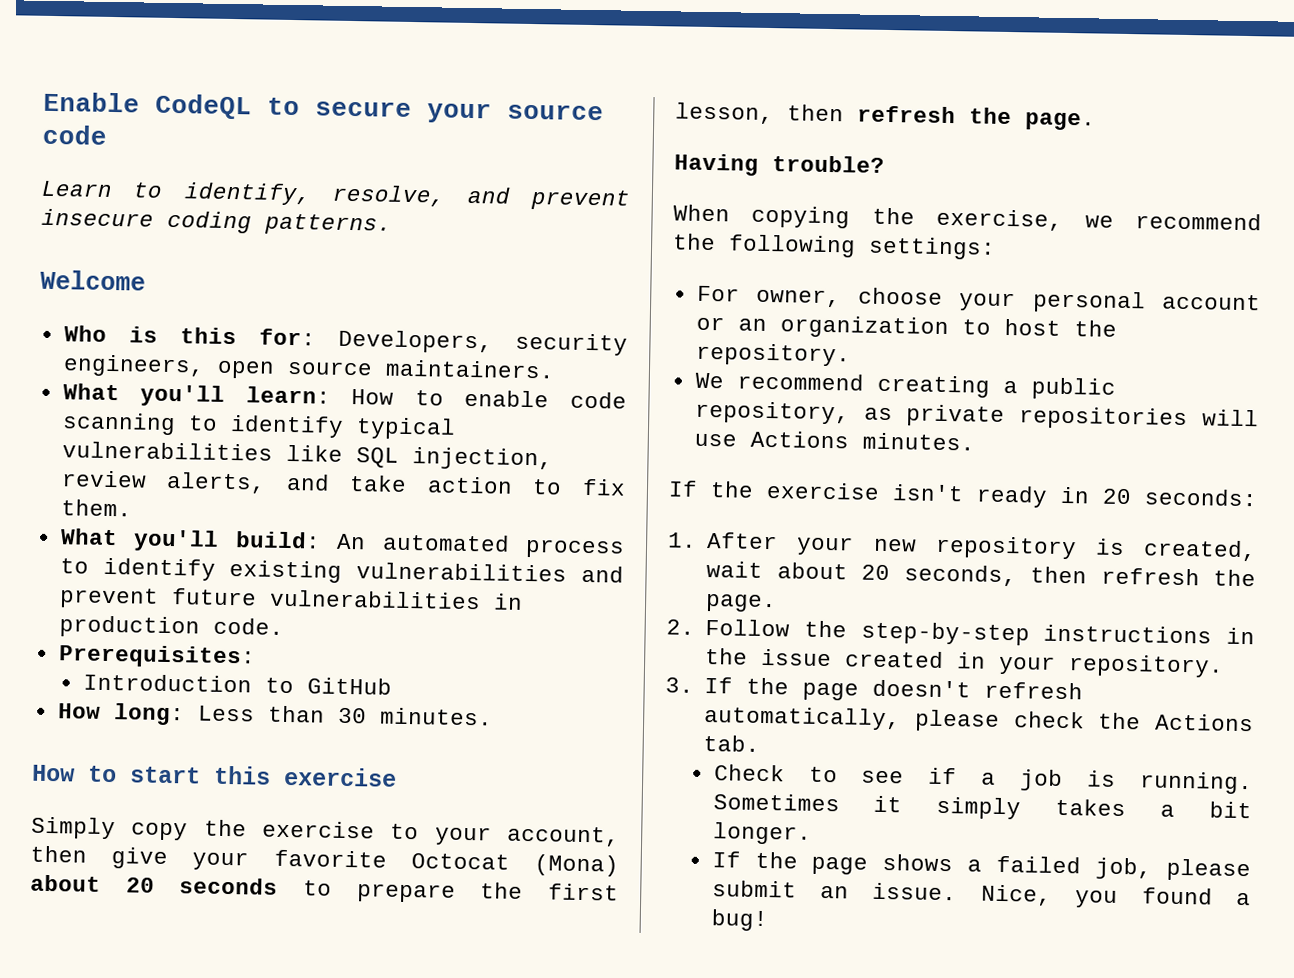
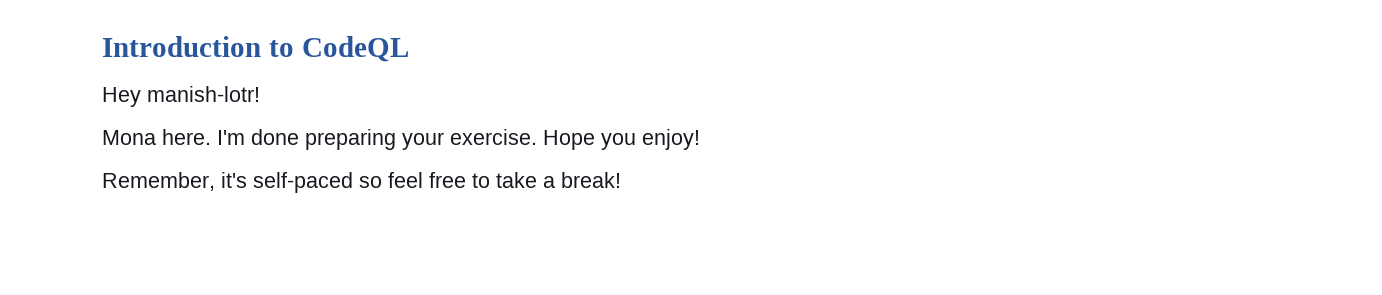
[43,91,604,124] [42,124,108,145] [41,180,630,211] [41,208,392,236] [40,269,146,291] [63,325,628,356] [62,354,555,379] [62,383,628,409] [61,412,456,440] [61,441,553,471] [60,470,626,496] [60,499,132,517] [59,528,625,559] [59,557,624,583] [58,587,523,610] [58,615,284,639] [57,644,256,669] [82,673,392,695] [57,703,493,726] [32,764,397,787] [31,816,620,847] [30,845,619,877] [30,874,619,903] [675,102,1096,131] [674,153,885,176] [673,204,1262,231] [673,233,996,260] [696,285,1261,314] [695,315,1117,340] [695,342,851,367] [694,372,1116,400] [694,400,1259,431] [693,430,975,451] [668,480,1258,508] [668,532,1257,562] [706,561,1256,587] [705,594,778,613] [666,619,1255,646] [705,647,1225,678] [665,676,1084,701] [704,705,1254,732] [703,734,761,752] [713,764,1253,795] [712,793,1252,820] [712,822,812,845] [711,851,1251,882] [711,880,1251,908] [710,909,768,932] Enable CodeQL to secure your source code // Learn to identify, resolve, and prevent insecure coding patterns. // Welcome // Who is this for: Developers, security engineers, open source maintainers. // What you'll learn: How to enable code scanning to identify typical vulnerabilities like SQL injection, review alerts, and take action to fix them. // What you'll build: An automated process to identify existing vulnerabilities and prevent future vulnerabilities in production code. // Prerequisites: // Introduction to GitHub // How long: Less than 30 minutes. // How to start this exercise // Simply copy the exercise to your account, then give your favorite Octocat (Mona) about 20 seconds to prepare the first lesson, then refresh the page. // Having trouble? // When copying the exercise, we recommend the following settings: // For owner, choose your personal account or an organization to host the repository. // We recommend creating a public repository, as private repositories will use Actions minutes. // If the exercise isn't ready in 20 seconds: // 1. After your new repository is created, wait about 20 seconds, then refresh the page. // 2. Follow the step-by-step instructions in the issue created in your repository. // 3. If the page doesn't refresh automatically, please check the Actions tab. // Check to see if a job is running. Sometimes it simply takes a bit longer. // If the page shows a failed job, please submit an issue. Nice, you found a bug! -> [102,36,409,62] [102,86,260,107] [102,129,700,150] [102,172,621,193] Introduction to CodeQL // Hey manish-lotr! // Mona here. I'm done preparing your exercise. Hope you enjoy! // Remember, it's self-paced so feel free to take a break!

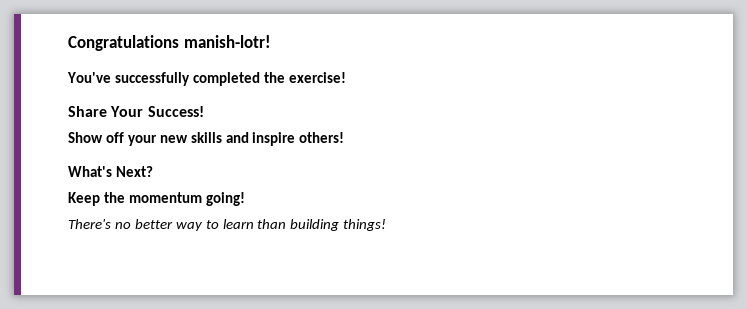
[102,36,409,62] [102,86,260,107] [102,129,700,150] [102,172,621,193] Introduction to CodeQL // Hey manish-lotr! // Mona here. I'm done preparing your exercise. Hope you enjoy! // Remember, it's self-paced so feel free to take a break! -> [68,35,271,51] [67,72,347,86] [68,106,204,117] [68,132,345,146] [68,166,154,177] [68,192,245,206] [68,219,387,231] Congratulations manish-lotr! // You've successfully completed the exercise! // Share Your Success! // Show off your new skills and inspire others! // What's Next? // Keep the momentum going! // There's no better way to learn than building things!

